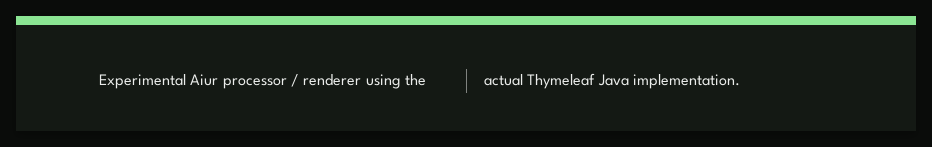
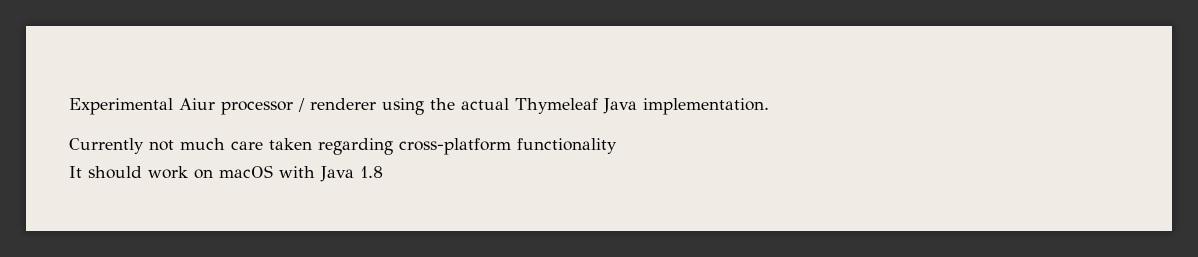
(740, 81) none -> [69,138,617,155] [69,165,383,182] // Currently not much care taken regarding cross-platform functionality // It should work on macOS with Java 1.8

